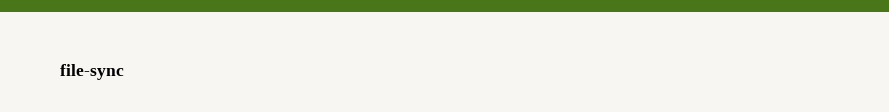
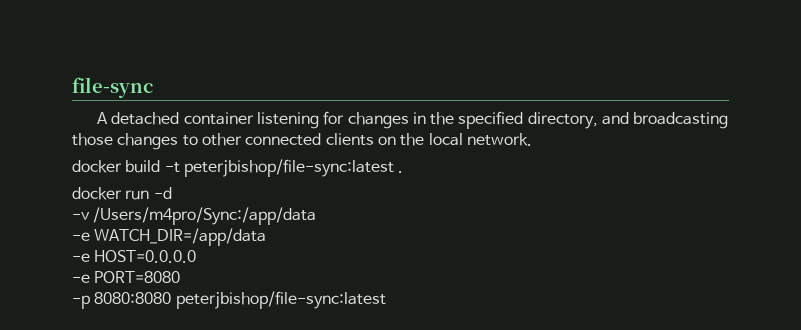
(124, 72) none -> [96,111,729,129] [72,133,532,150] [72,159,404,177] [72,187,172,200] [72,207,317,225] [72,228,267,246] [72,250,197,263] [72,271,181,283] [72,291,386,309] // A detached container listening for changes in the specified directory, and broadcasting those changes to other connected clients on the local network. // docker build -t peterjbishop/file-sync:latest . // docker run -d // -v /Users/m4pro/Sync:/app/data // -e WATCH_DIR=/app/data // -e HOST=0.0.0.0 // -e PORT=8080 // -p 8080:8080 peterjbishop/file-sync:latest

